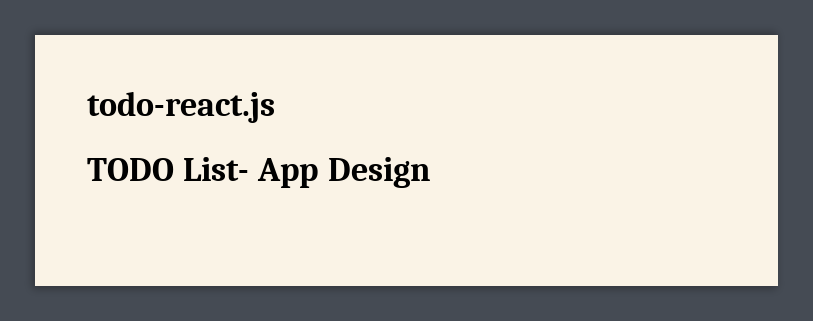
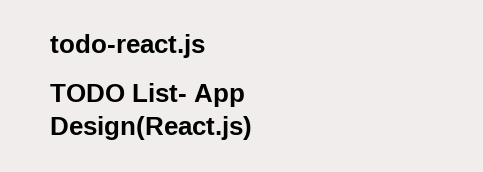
[327,157,431,188] Design -> [50,116,252,140] Design(React.js)

